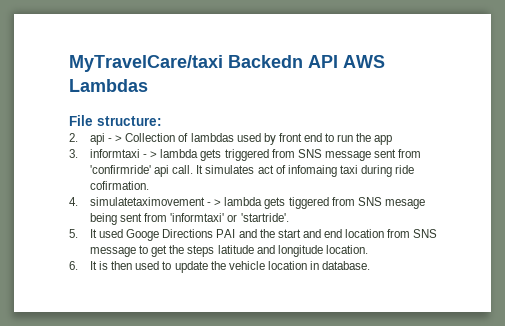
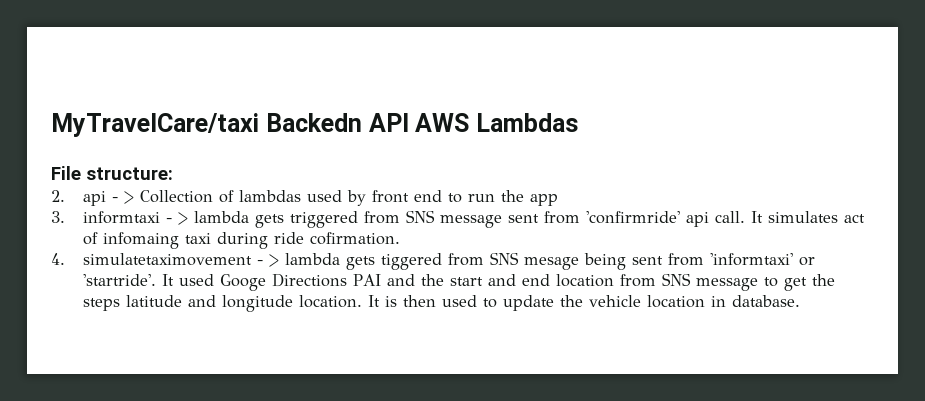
[69,229,78,238] // 5. -> (157, 280) none
[69,261,78,270] // 6. -> (363, 301) none

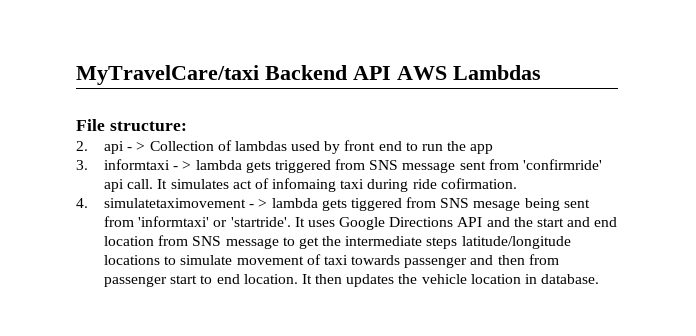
[265,113,362,132] Backedn -> [265,65,347,80] Backend
[179,273,382,291] used Googe Directions PAI -> [307,217,483,230] uses Google Directions API
[83,295,555,312] steps latitude and longitude location. It is then used to update -> [345,236,571,249] [103,254,559,268] [103,274,395,287] intermediate steps latitude/longitude locations to simulate movement of taxi towards passenger and then from passenger start to end location. It then updates

